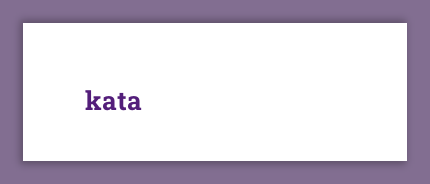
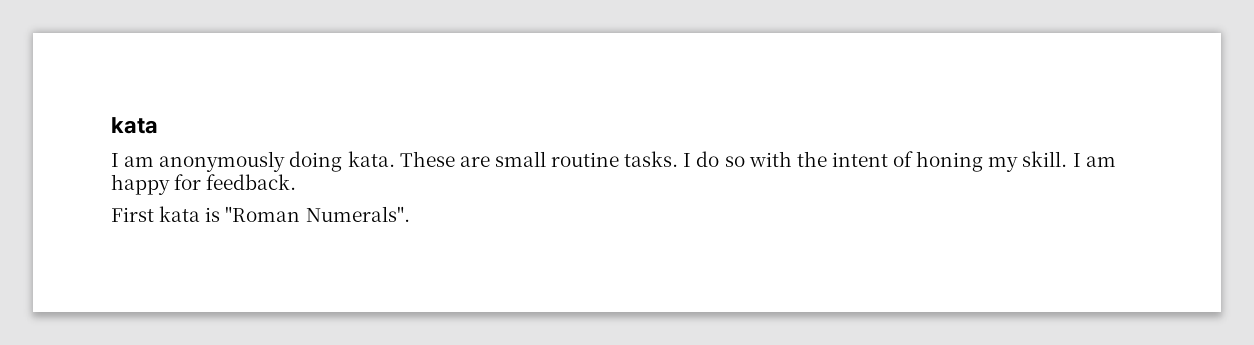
[85,90,142,111] kata -> [111,117,158,134] [111,151,1116,172] [111,174,297,195] [111,206,410,222] kata // I am anonymously doing kata. These are small routine tasks. I do so with the intent of honing my skill. I am happy for feedback. // First kata is "Roman Numerals".

